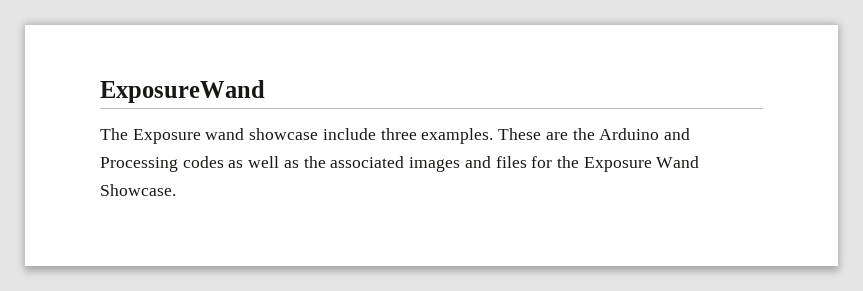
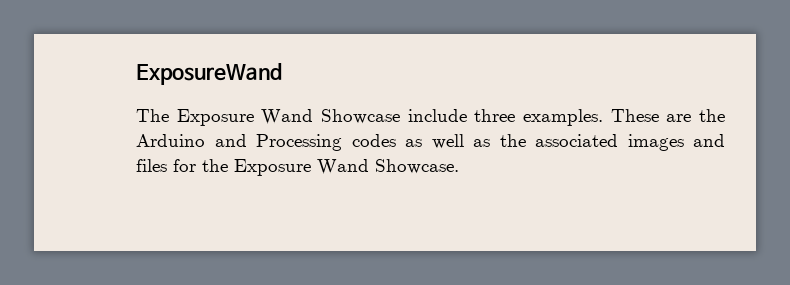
[205,128,319,140] wand showcase -> [261,109,400,125] Wand Showcase

